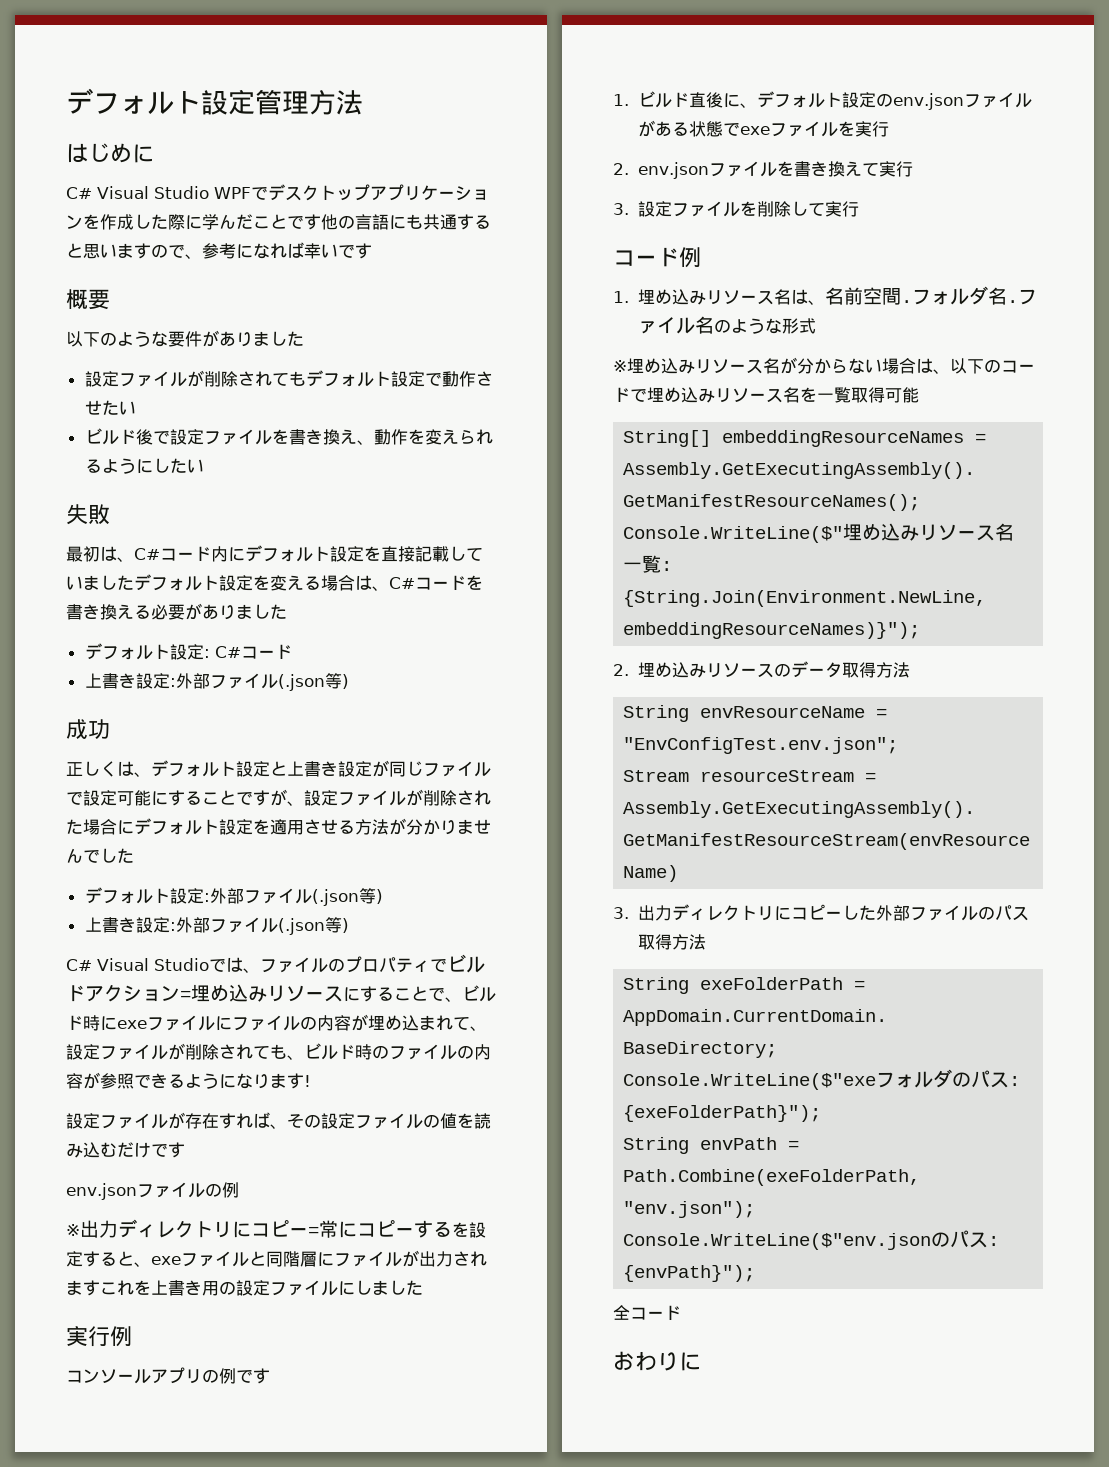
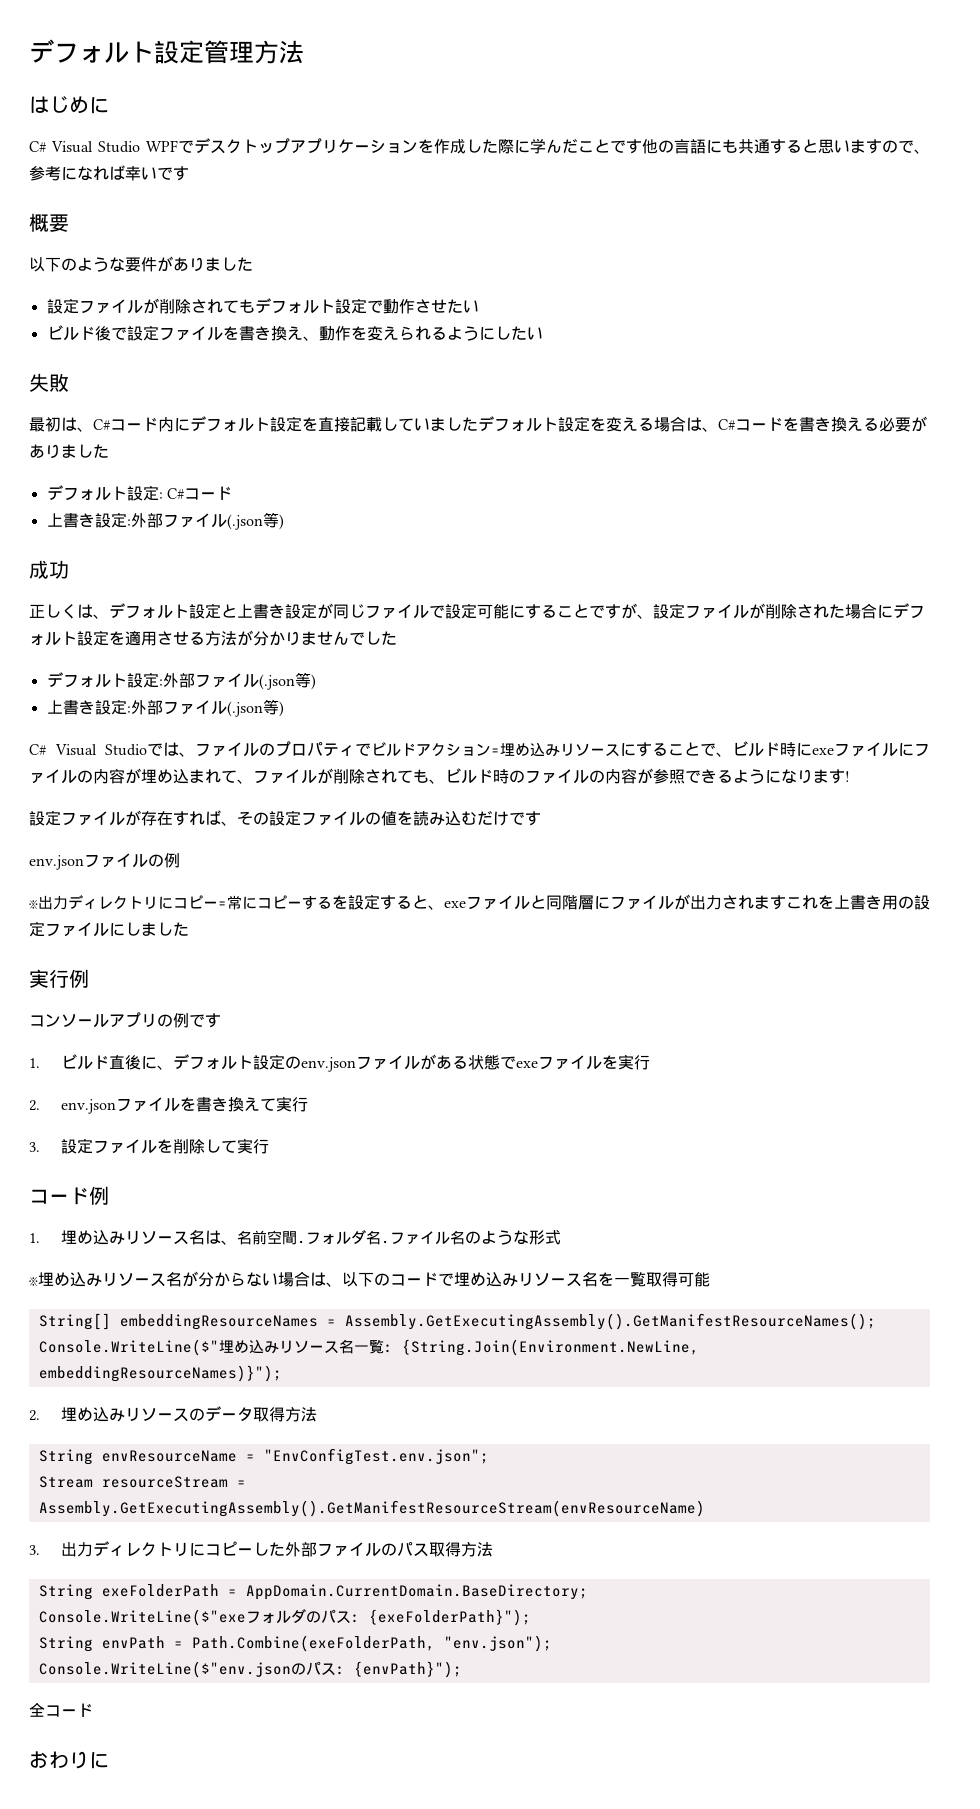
[66,1044,100,1060] 設定 -> (253, 781) none

